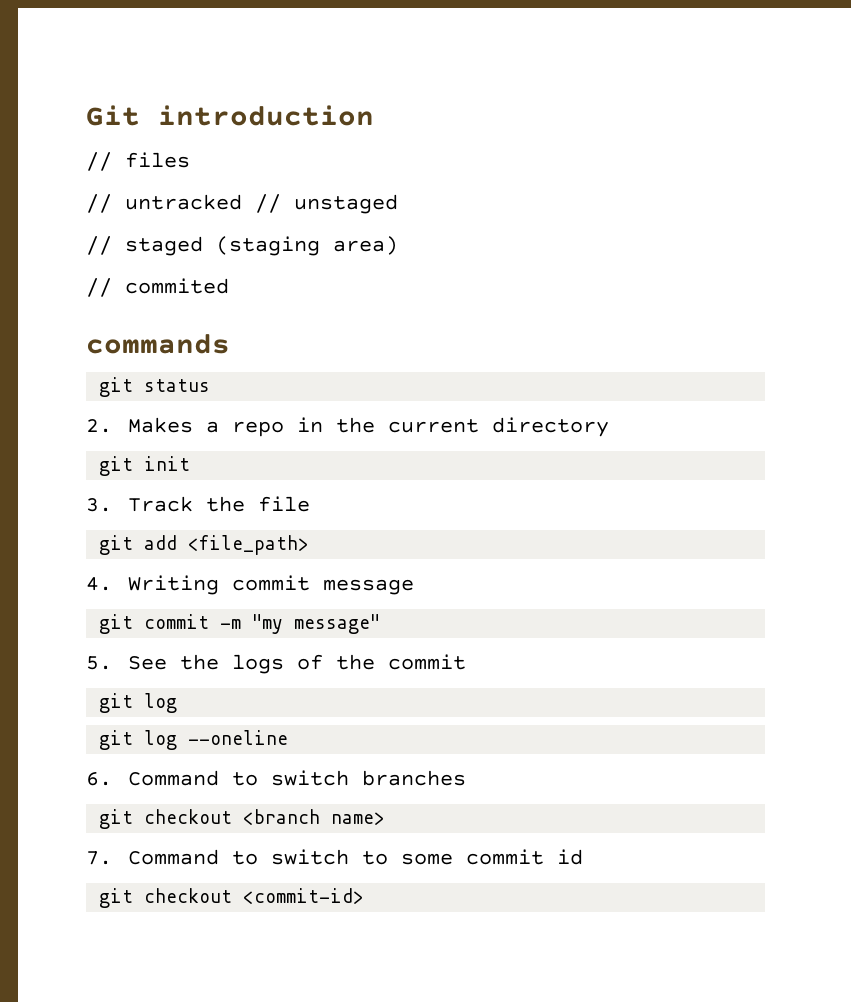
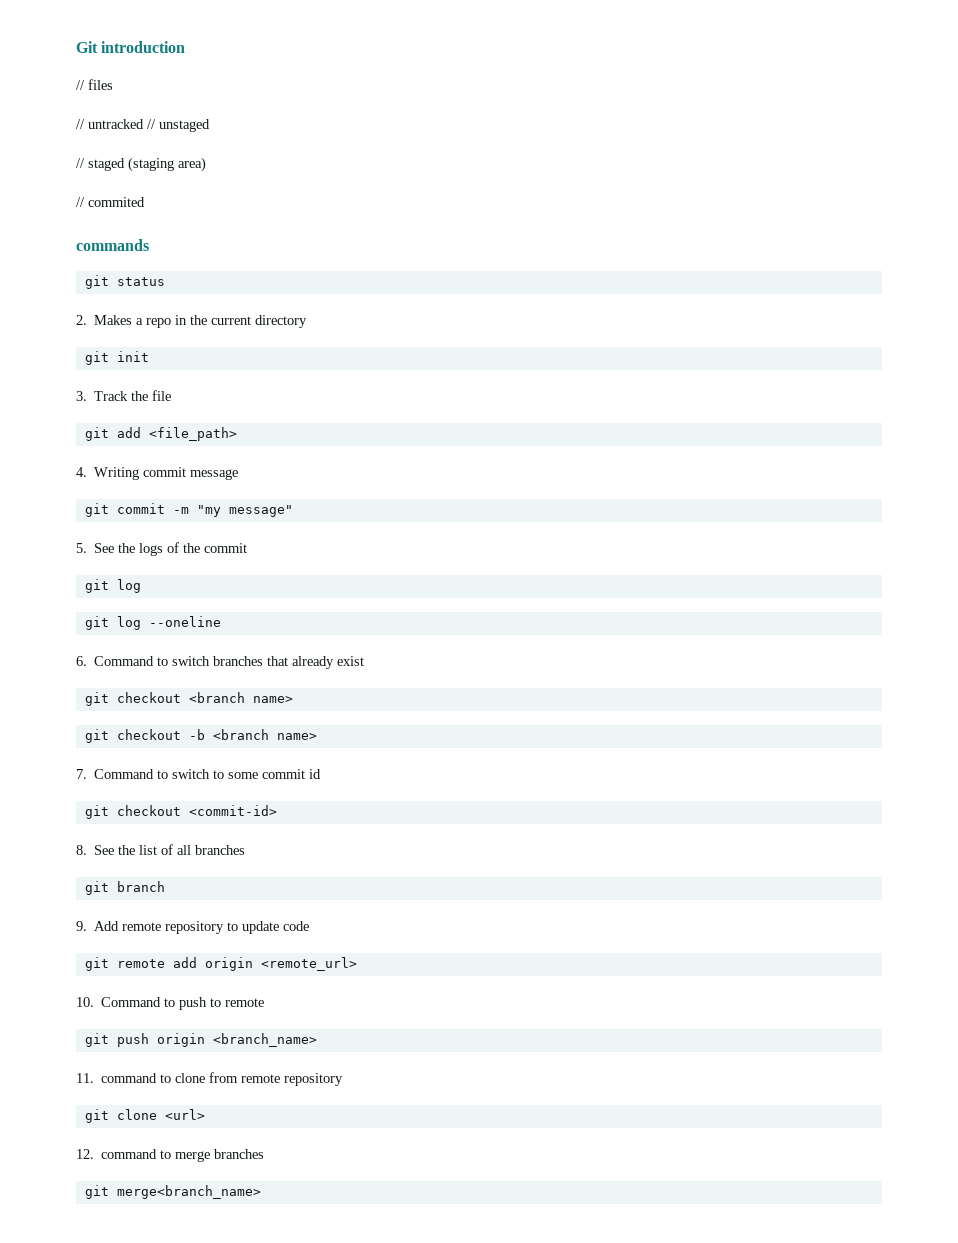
(467, 778) none -> [267,656,365,669] that already exist
(386, 818) none -> [84,729,317,743] // git checkout -b <branch name>
(365, 896) none -> [76,844,246,855] [84,881,165,895] [76,921,310,934] [84,957,357,971] [76,997,265,1010] [84,1033,317,1047] [76,1072,344,1086] [84,1109,205,1123] [76,1149,265,1162] [84,1185,261,1199] // 8. See the list of all branches // git branch // 9. Add remote repository to update code // git remote add origin <remote_url> // 10. Command to push to remote // git push origin <branch_name> // 11. command to clone from remote repository // git clone <url> // 12. command to merge branches // git merge<branch_name>

